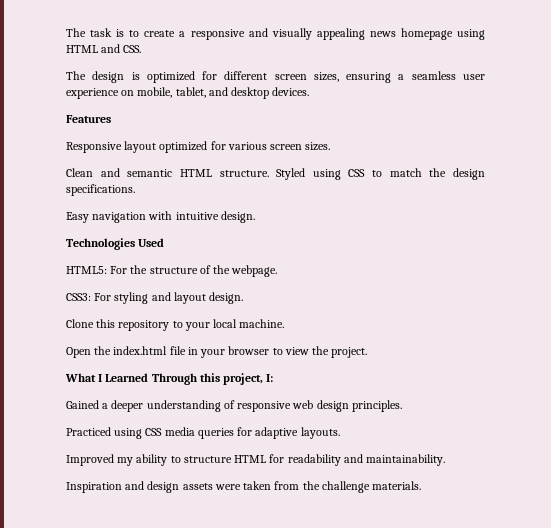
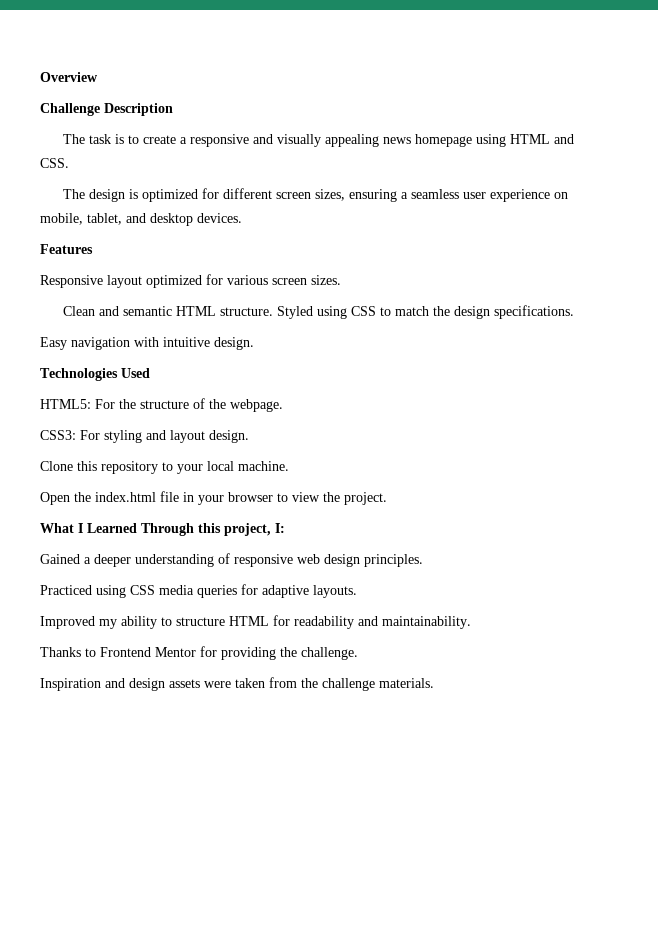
(66, 32) none -> [40,72,98,82] [40,103,173,116] Overview // Challenge Description //
(446, 460) none -> [40,646,358,660] // Thanks to Frontend Mentor for providing the challenge.

